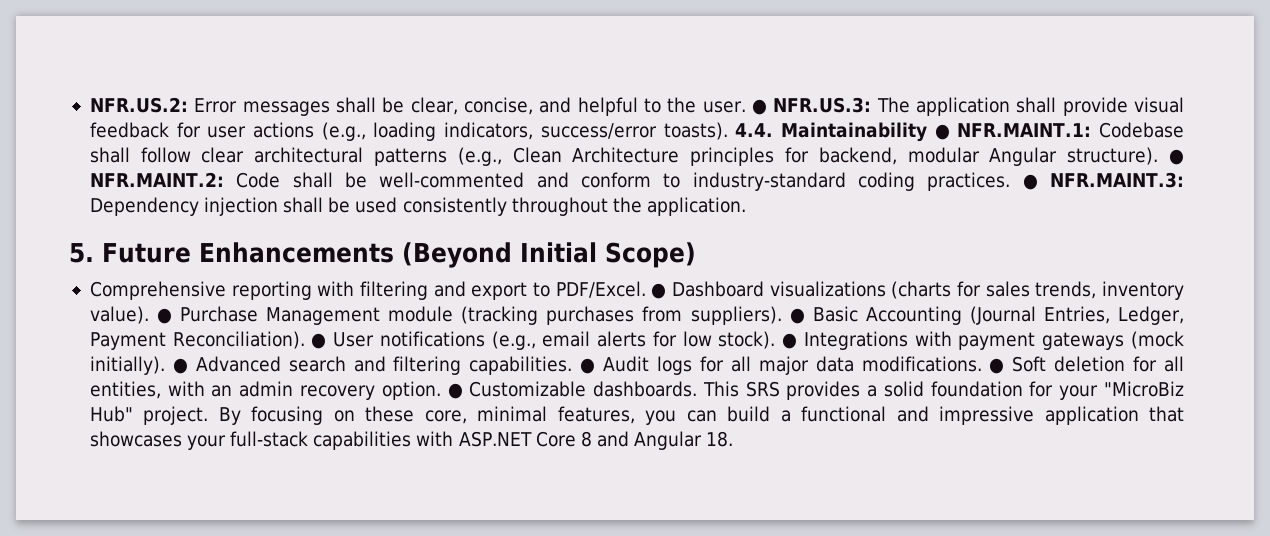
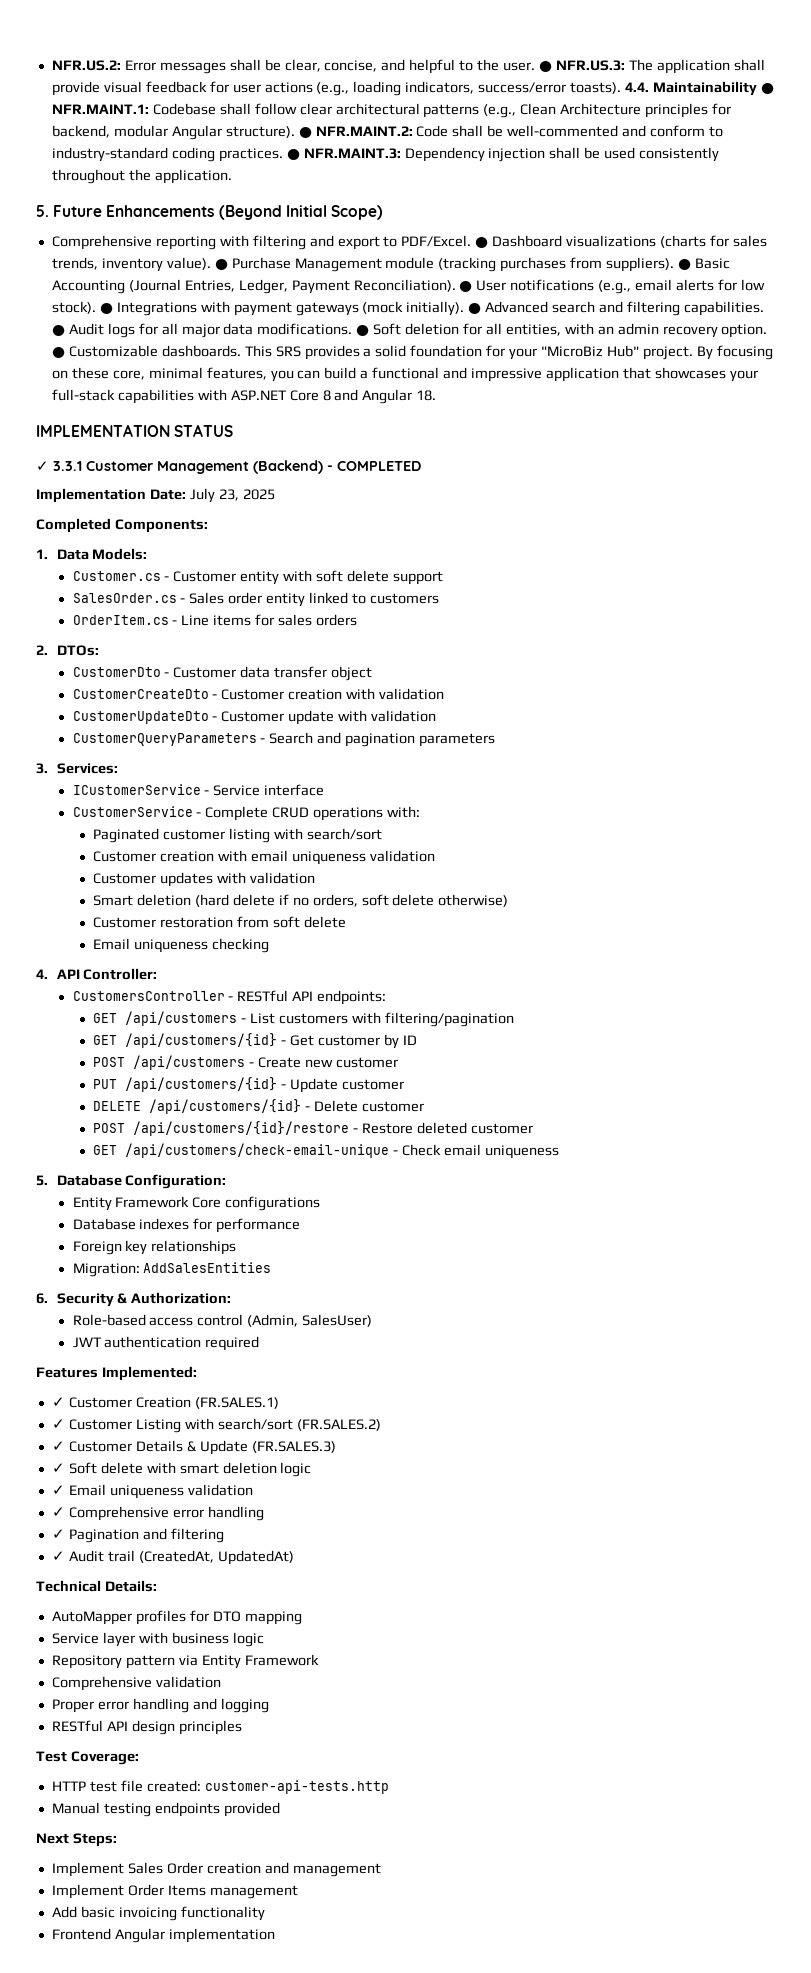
(734, 439) none -> [36,424,234,437] [36,460,421,474] [36,488,275,503] [36,518,208,533] [36,548,148,560] [72,570,443,585] [72,592,439,607] [72,614,358,626] [36,645,99,656] [72,666,373,681] [72,688,445,700] [72,710,437,725] [72,732,496,747] [36,763,118,774] [72,784,325,796] [72,806,421,821] [93,828,382,843] [93,850,435,865] [93,872,315,887] [93,894,509,907] [93,916,346,928] [93,938,269,953] [36,968,158,980] [72,990,387,1005] [93,1011,514,1027] [93,1033,417,1049] [93,1055,398,1070] [93,1077,404,1093] [93,1099,424,1114] [93,1121,533,1136] [93,1143,559,1159] [36,1174,227,1189] [72,1196,321,1211] [72,1218,301,1233] [72,1240,237,1255] [72,1262,272,1277] [36,1292,232,1307] [72,1314,373,1327] [72,1336,260,1351] [36,1366,197,1381] [51,1397,279,1409] [51,1418,381,1433] [51,1440,336,1455] [51,1462,312,1477] [51,1484,253,1499] [51,1506,264,1521] [51,1528,224,1543] [51,1550,294,1565] [36,1580,157,1592] [51,1610,302,1625] [51,1632,264,1647] [51,1654,319,1669] [51,1676,221,1691] [51,1698,269,1713] [51,1720,242,1735] [36,1751,139,1765] [51,1780,389,1794] [51,1802,280,1817] [36,1833,117,1847] [51,1862,381,1877] [51,1884,298,1899] [51,1906,265,1921] [51,1928,275,1943] // IMPLEMENTATION STATUS // ✓ 3.3.1 Customer Management (Backend) - COMPLETED // Implementation Date: July 23, 2025 // Completed Components: // 1. Data Models: // Customer.cs - Customer entity with soft delete support // SalesOrder.cs - Sales order entity linked to customers // OrderItem.cs - Line items for sales orders // 2. DTOs: // CustomerDto - Customer data transfer object // CustomerCreateDto - Customer creation with validation // CustomerUpdateDto - Customer update with validation // CustomerQueryParameters - Search and pagination parameters // 3. Services: // ICustomerService - Service interface // CustomerService - Complete CRUD operations with: // Paginated customer listing with search/sort // Customer creation with email uniqueness validation // Customer updates with validation // Smart deletion (hard delete if no orders, soft delete otherwise) // Customer restoration from soft delete // Email uniqueness checking // 4. API Controller: // CustomersController - RESTful API endpoints: // GET /api/customers - List customers with filtering/pagination // GET /api/customers/{id} - Get customer by ID // POST /api/customers - Create new customer // PUT /api/customers/{id} - Update customer // DELETE /api/customers/{id} - Delete customer // POST /api/customers/{id}/restore - Restore deleted customer // GET /api/customers/check-email-unique - Check email uniqueness // 5. Database Configuration: // Entity Framework Core configurations // Database indexes for performance // Foreign key relationships // Migration: AddSalesEntities // 6. Security & Authorization: // Role-based access control (Admin, SalesUser) // JWT authentication required // Features Implemented: // ✓ Customer Creation (FR.SALES.1) // ✓ Customer Listing with search/sort (FR.SALES.2) // ✓ Customer Details & Update (FR.SALES.3) // ✓ Soft delete with smart deletion logic // ✓ Email uniqueness validation // ✓ Comprehensive error handling // ✓ Pagination and filtering // ✓ Audit trail (CreatedAt, UpdatedAt) // Technical Details: // AutoMapper profiles for DTO mapping // Service layer with business logic // Repository pattern via Entity Framework // Comprehensive validation // Proper error handling and logging // RESTful API design principles // Test Coverage: // HTTP test file created: customer-api-tests.http // Manual testing endpoints provided // Next Steps: // Implement Sales Order creation and management // Implement Order Items management // Add basic invoicing functionality // Frontend Angular implementation

